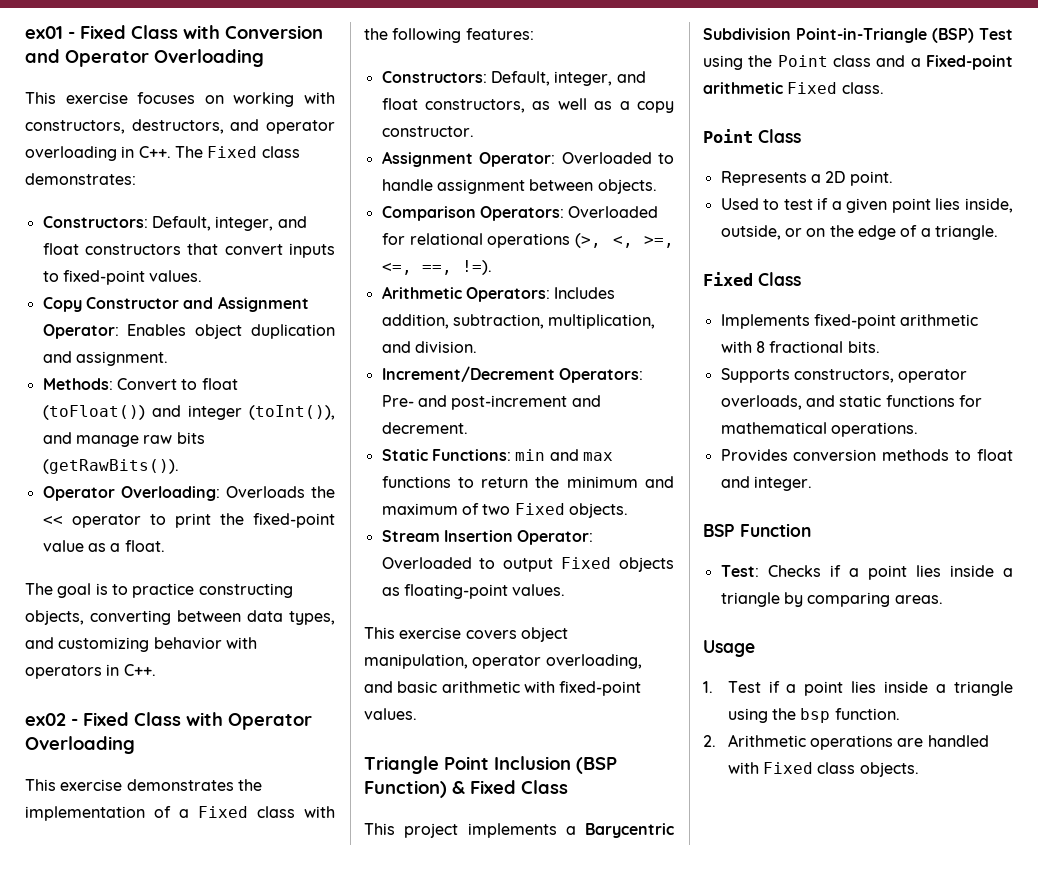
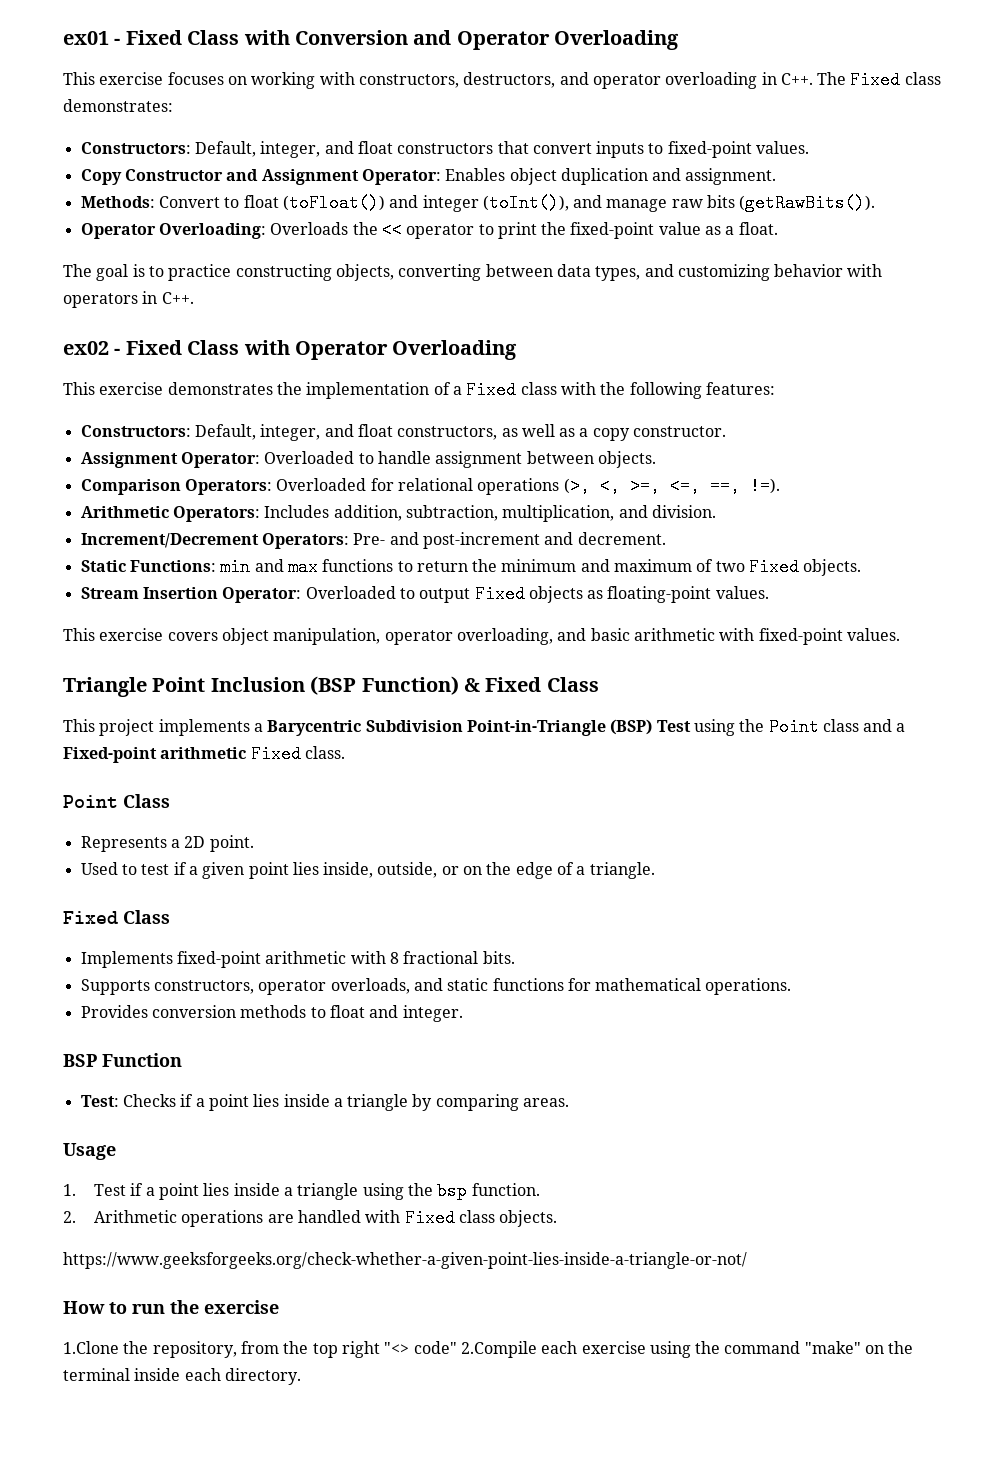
(919, 769) none -> [63,1252,747,1269] [63,1300,279,1314] [63,1341,914,1358] [63,1368,301,1385] // https://www.geeksforgeeks.org/check-whether-a-given-point-lies-inside-a-triangle-or-not/ // How to run the exercise // 1.Clone the repository, from the top right "<> code" 2.Compile each exercise using the command "make" on the terminal inside each directory.

